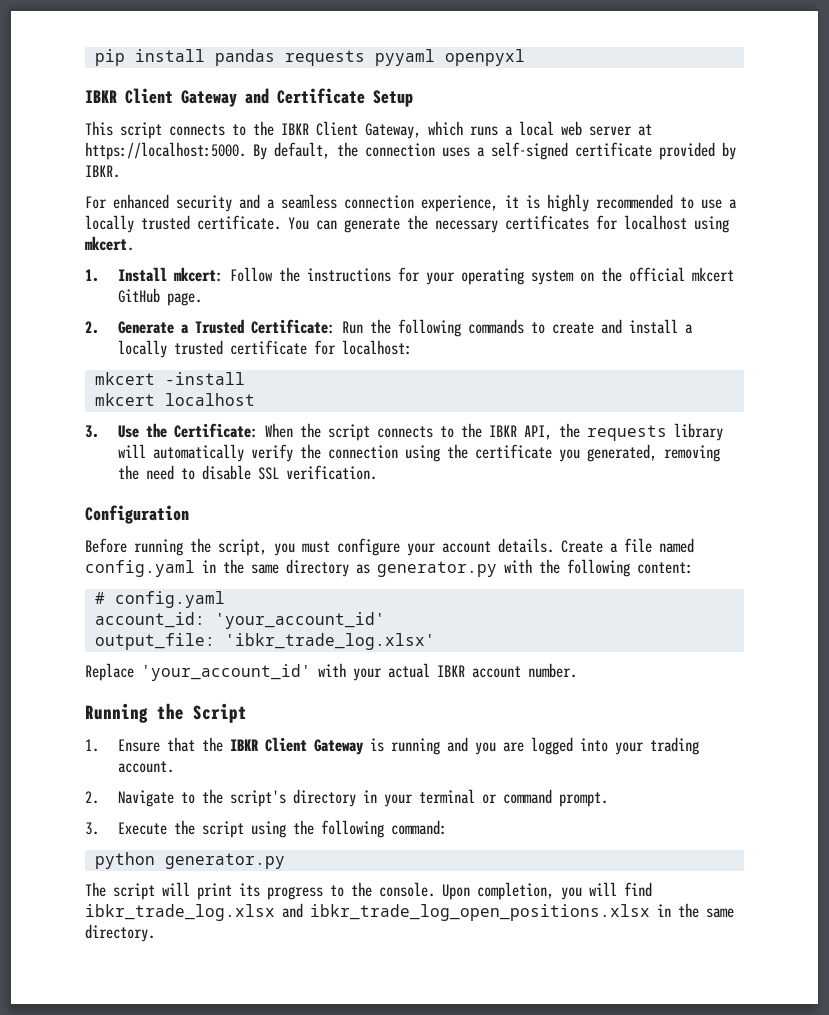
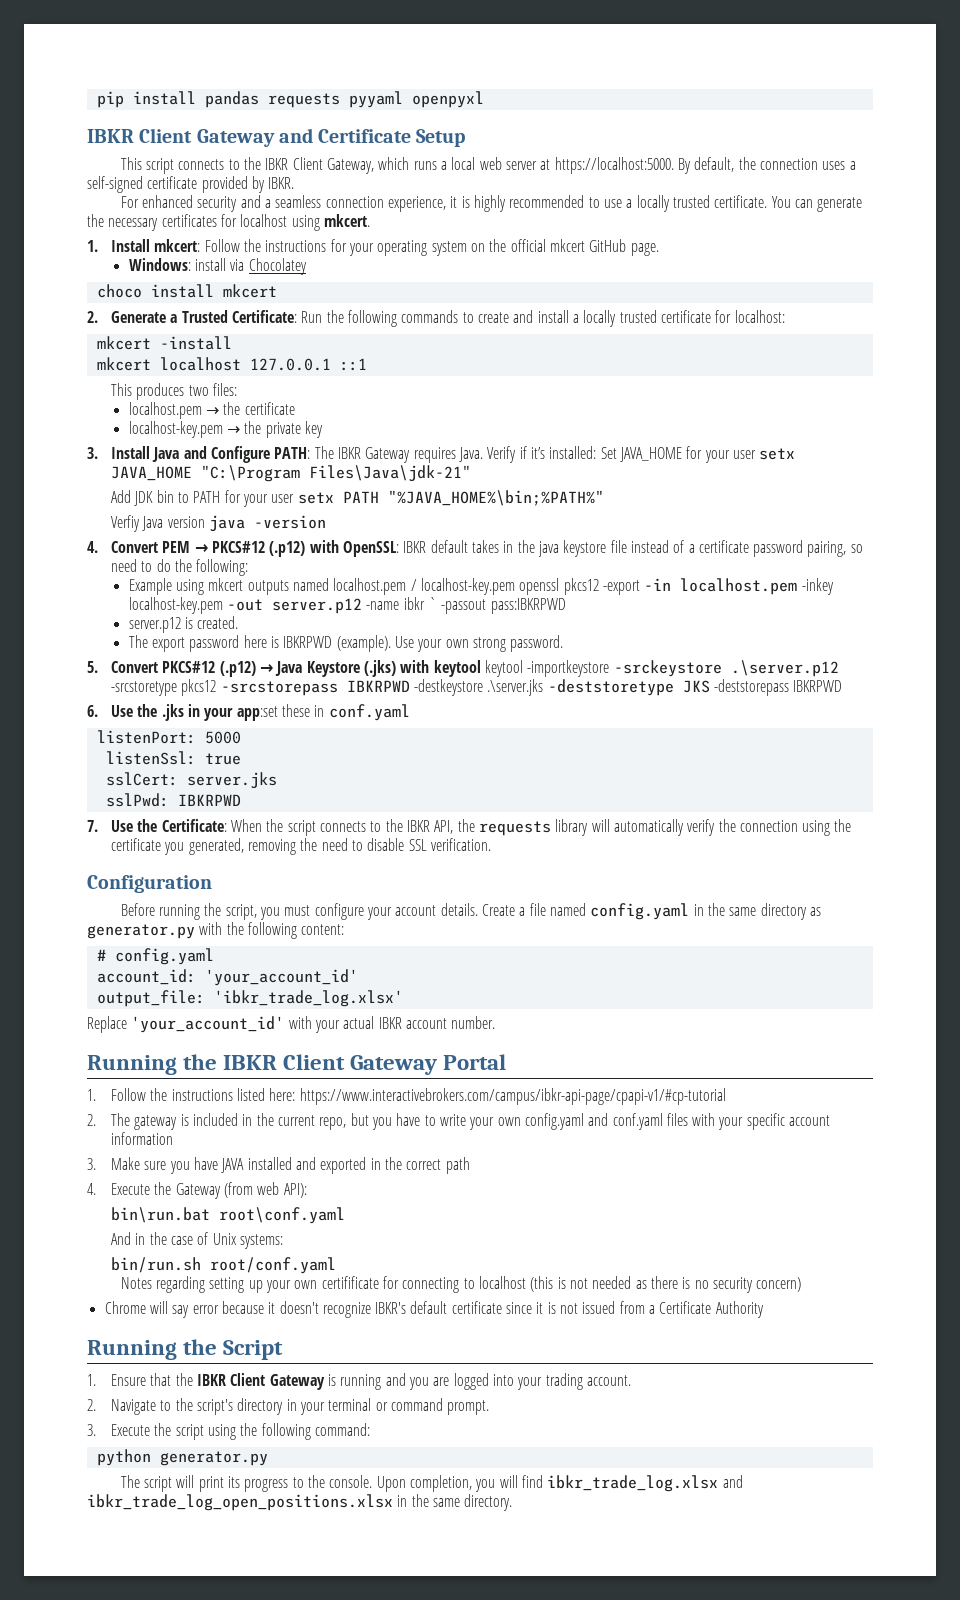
(202, 299) none -> [128,258,307,275] [96,284,277,298] // Windows: install via Chocolatey // choco install mkcert
[85,425,99,438] // 3. -> [249,358,367,371] [111,383,238,400] [128,402,295,419] [128,421,323,438] [87,446,796,463] [111,465,472,482] [111,490,604,507] [111,515,327,532] [87,540,863,557] [111,559,249,576] [128,578,834,595] [128,597,566,614] [128,616,239,633] [128,635,564,652] [87,660,839,677] [111,679,843,696] [87,704,410,721] [96,730,241,744] [105,751,241,765] [105,772,277,789] [105,793,241,807] [87,820,98,832] 127.0.0.1 ::1 // This produces two files: // localhost.pem → the certificate // localhost-key.pem → the private key // 3. Install Java and Configure PATH: The IBKR Gateway requires Java. Verify if it’s installed: Set JAVA_HOME for your user setx JAVA_HOME "C:\Program Files\Java\jdk-21" // Add JDK bin to PATH for your user setx PATH "%JAVA_HOME%\bin;%PATH%" // Verfiy Java version java -version // 4. Convert PEM → PKCS#12 (.p12) with OpenSSL: IBKR default takes in the java keystore file instead of a certificate password pairing, so need to do the following: // Example using mkcert outputs named localhost.pem / localhost-key.pem openssl pkcs12 -export -in localhost.pem -inkey localhost-key.pem -out server.p12 -name ibkr ` -passout pass:IBKRPWD // server.p12 is created. // The export password here is IBKRPWD (example). Use your own strong password. // 5. Convert PKCS#12 (.p12) → Java Keystore (.jks) with keytool keytool -importkeystore -srckeystore .\server.p12 -srcstoretype pkcs12 -srcstorepass IBKRPWD -destkeystore .\server.jks -deststoretype JKS -deststorepass IBKRPWD // 6. Use the .jks in your app:set these in conf.yaml // listenPort: 5000 // listenSsl: true // sslCert: server.jks // sslPwd: IBKRPWD // 7.
(577, 670) none -> [87,1054,507,1075] [87,1088,726,1105] [87,1113,831,1130] [111,1132,174,1145] [87,1157,470,1174] [87,1182,307,1199] [111,1207,346,1224] [111,1232,283,1249] [111,1257,337,1274] [120,1276,802,1293] [104,1301,764,1318] // Running the IBKR Client Gateway Portal // 1. Follow the instructions listed here: https://www.interactivebrokers.com/campus/ibkr-api-page/cpapi-v1/#cp-tutorial // 2. The gateway is included in the current repo, but you have to write your own config.yaml and conf.yaml files with your specific account information // 3. Make sure you have JAVA installed and exported in the correct path // 4. Execute the Gateway (from web API): // bin\run.bat root\conf.yaml // And in the case of Unix systems: // bin/run.sh root/conf.yaml // Notes regarding setting up your own certifificate for connecting to localhost (this is not needed as there is no security concern) // Chrome will say error because it doesn't recognize IBKR's default certificate since it is not issued from a Certificate Authority

